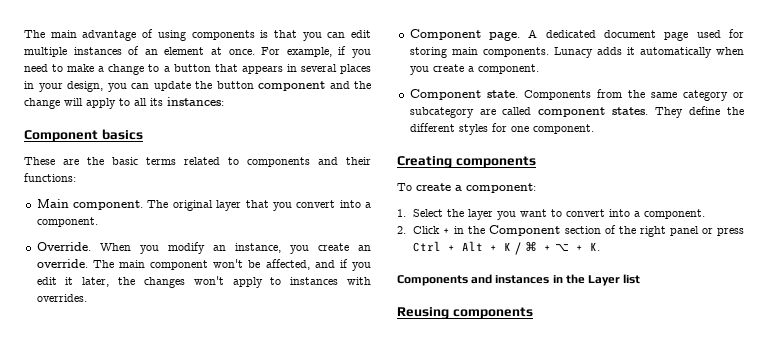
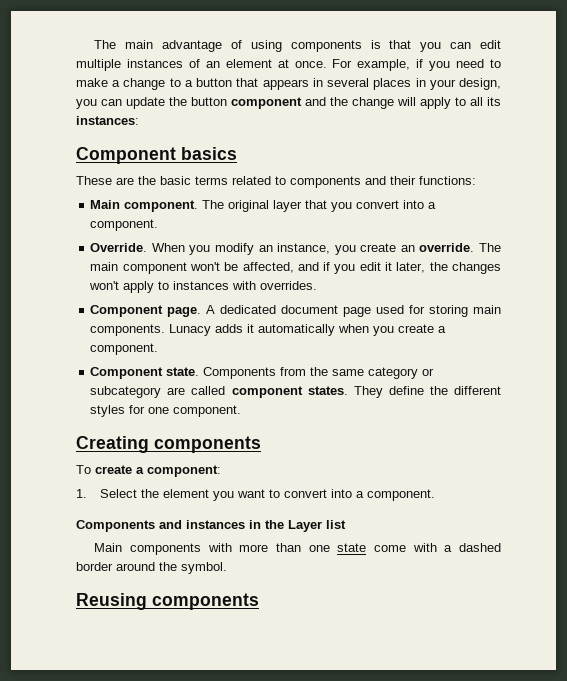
[468,209,494,220] layer -> [163,489,210,498] element
[397,225,744,237] [413,241,601,255] // 2. Click + in the Component section of the right panel or press Ctrl + Alt + K / ⌘ + ⌥ + K. -> (436, 495) none
(641, 279) none -> [94,543,502,555] [76,562,227,574] // Main components with more than one state come with a dashed border around the symbol.

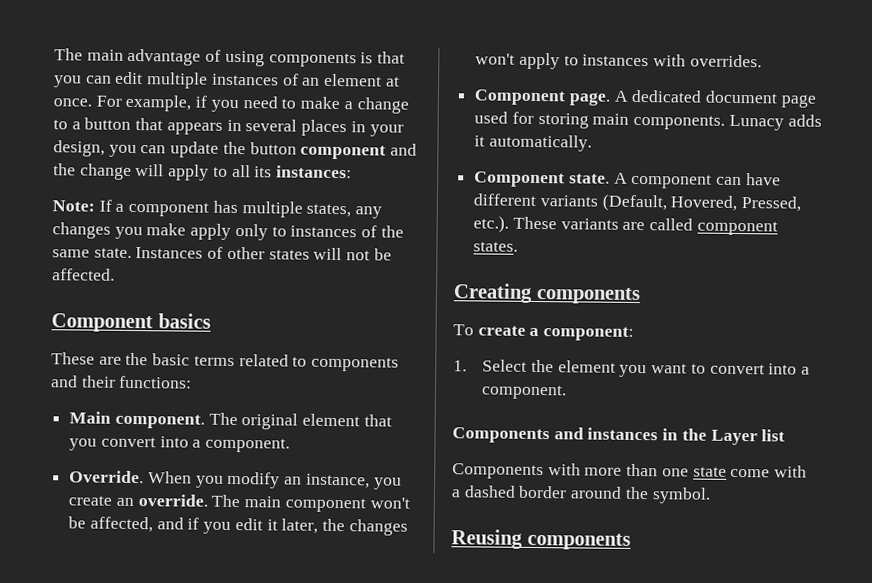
(139, 120) none -> [52,199,383,219] [52,222,404,241] [52,246,392,261] [52,268,115,281] // Note: If a component has multiple states, any changes you make apply only to instances of the same state. Instances of other states will not be affected.
[273,200,303,212] layer -> [302,413,361,427] element
[258,324,447,336] [90,343,159,355] [90,367,435,379] [90,386,501,398] [90,405,242,417] automatically when you create a component. // Component state. Components from the same category or subcategory are called component states. They define the different styles for one component. -> [488,134,592,152] [474,171,781,189] [473,193,802,212] [473,215,778,236] [473,241,519,252] automatically. // Component state. A component can have different variants (Default, Hovered, Pressed, etc.). These variants are called component states.
[94,543,201,555] Main components -> [452,463,544,480] Сomponents

